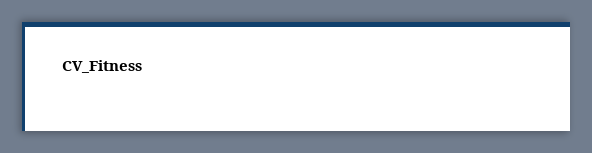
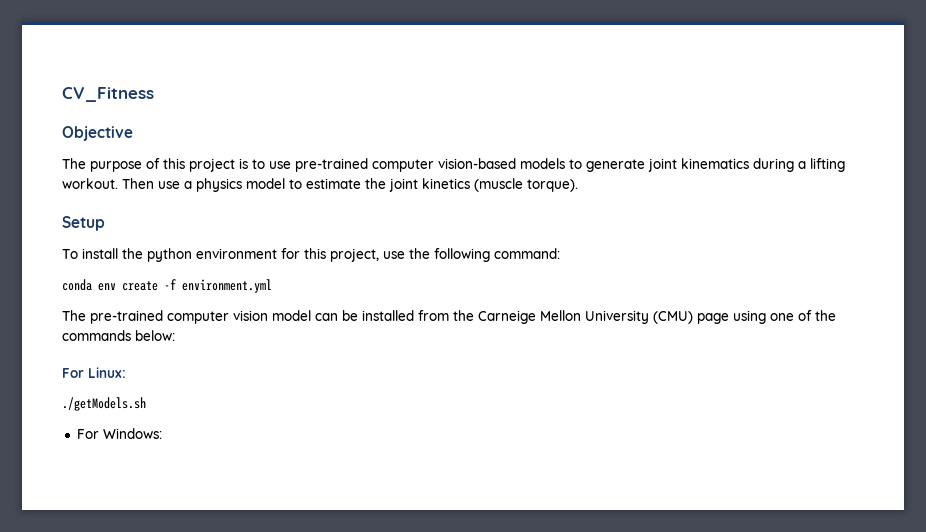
(142, 66) none -> [62,126,133,141] [62,158,845,172] [62,178,578,192] [62,216,105,231] [62,248,560,262] [62,279,272,293] [62,310,836,324] [62,330,175,341] [62,367,126,378] [62,397,146,411] [76,428,162,439] // Objective // The purpose of this project is to use pre-trained computer vision-based models to generate joint kinematics during a lifting workout. Then use a physics model to estimate the joint kinetics (muscle torque). // Setup // To install the python environment for this project, use the following command: // conda env create -f environment.yml // The pre-trained computer vision model can be installed from the Carneige Mellon University (CMU) page using one of the commands below: // For Linux: // ./getModels.sh // For Windows:

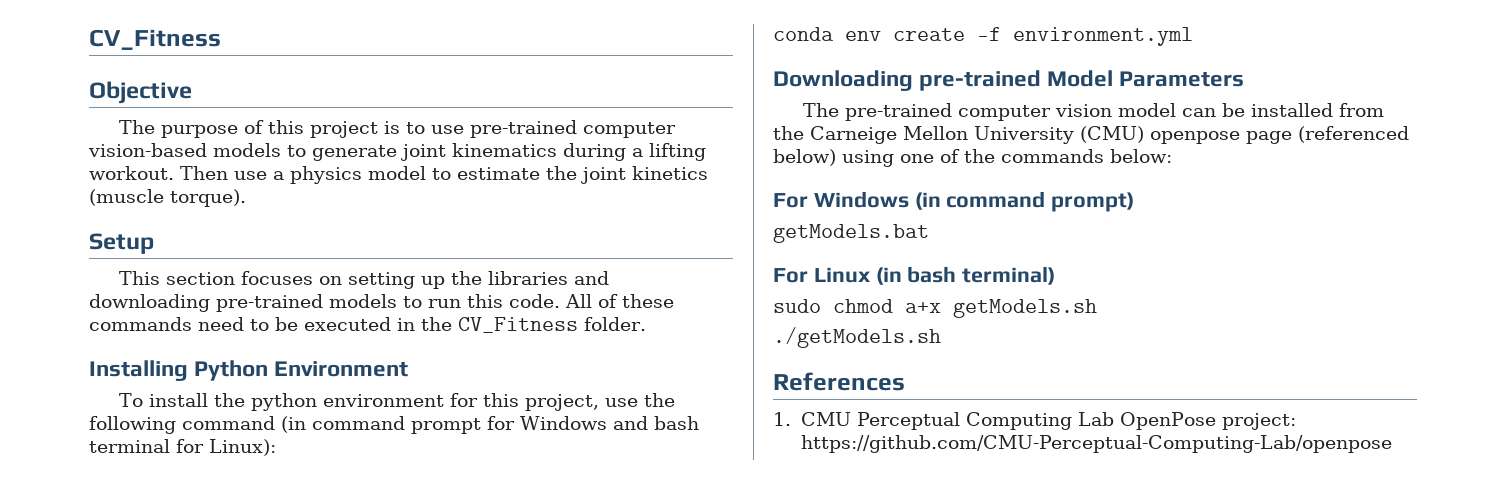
(105, 223) none -> [118,271,609,289] [89,294,674,312] [89,317,646,333] [89,360,409,381] // This section focuses on setting up the libraries and downloading pre-trained models to run this code. All of these commands need to be executed in the CV_Fitness folder. // Installing Python Environment
[494,248,560,259] command: -> [182,416,699,434] [89,439,276,456] command (in command prompt for Windows and bash terminal for Linux):
(272, 286) none -> [773,70,1245,91] // Downloading pre-trained Model Parameters
[697,313,729,324] page -> [1150,126,1409,144] [773,149,836,166] openpose page (referenced below)
[88,367,126,378] [62,397,146,411] [76,428,162,439] Linux: // ./getModels.sh // For Windows: -> [813,191,1135,212] [773,224,929,243] [773,266,1056,285] [773,299,1097,318] [773,327,941,348] [773,372,905,391] [773,412,1297,430] [800,435,1393,453] Windows (in command prompt) // getModels.bat // For Linux (in bash terminal) // sudo chmod a+x getModels.sh // ./getModels.sh // References // 1. CMU Perceptual Computing Lab OpenPose project: https://github.com/CMU-Perceptual-Computing-Lab/openpose

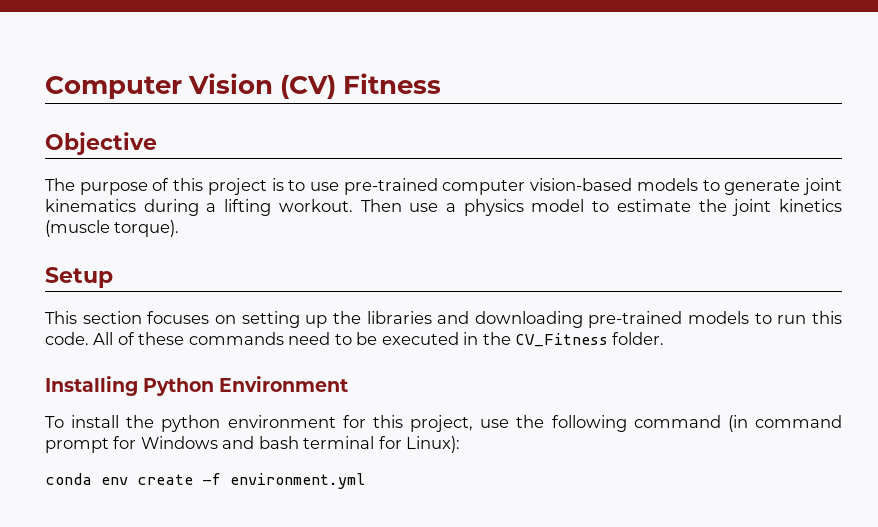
[89,29,221,50] CV_Fitness -> [45,73,442,99] Computer Vision (CV) Fitness
[773,70,1245,91] [802,103,1384,121] [773,126,1409,144] [773,149,1172,167] [773,191,1135,212] [773,224,929,243] [773,266,1056,285] [773,299,1097,318] [773,327,941,348] [773,372,905,391] [773,412,1297,430] [800,435,1393,453] // Downloading pre-trained Model Parameters // The pre-trained computer vision model can be installed from the Carneige Mellon University (CMU) openpose page (referenced below) using one of the commands below: // For Windows (in command prompt) // getModels.bat // For Linux (in bash terminal) // sudo chmod a+x getModels.sh // ./getModels.sh // References // 1. CMU Perceptual Computing Lab OpenPose project: https://github.com/CMU-Perceptual-Computing-Lab/openpose -> (365, 481) none

